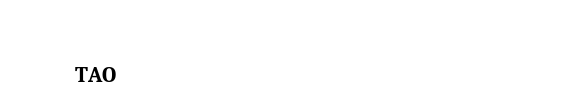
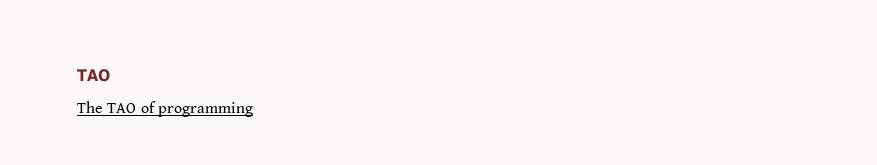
[75,67,116,82] TAO -> [77,69,110,82] [77,101,253,117] TAO // The TAO of programming

